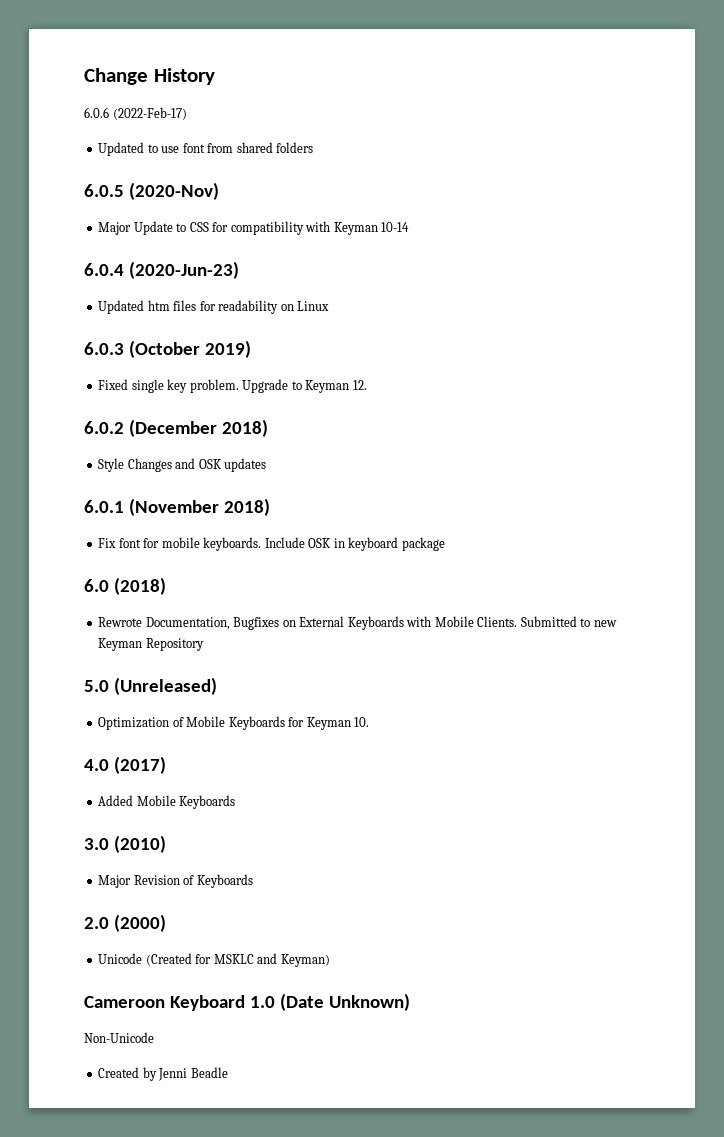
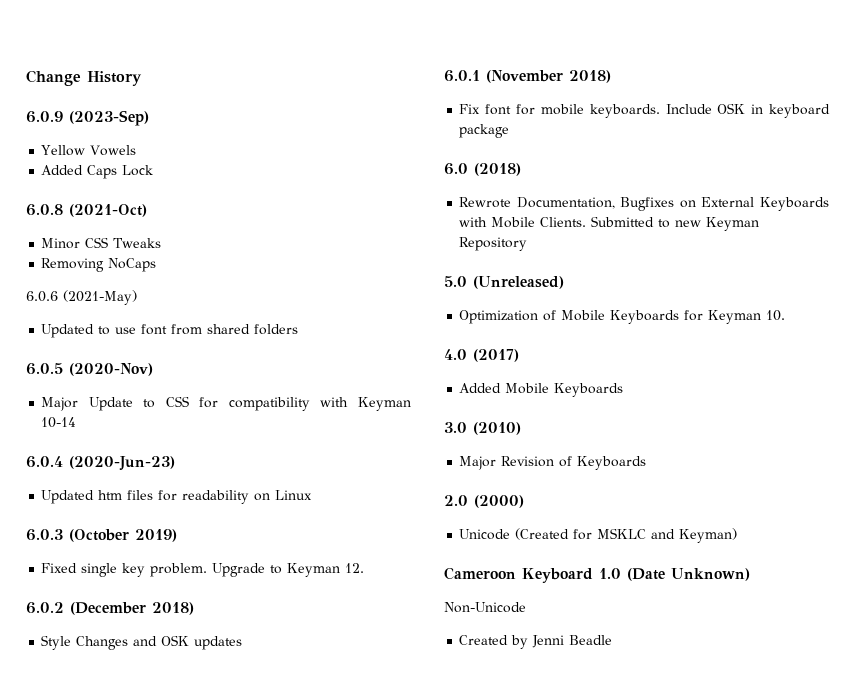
(215, 76) none -> [26,110,149,126] [41,145,137,156] [41,165,154,179] [26,204,147,217] [41,237,162,249] [41,258,157,272] // 6.0.9 (2023-Sep) // Yellow Vowels // Added Caps Lock // 6.0.8 (2021-Oct) // Minor CSS Tweaks // Removing NoCaps
[112,107,187,120] (2022-Feb-17) -> [63,290,137,305] (2021-May)

